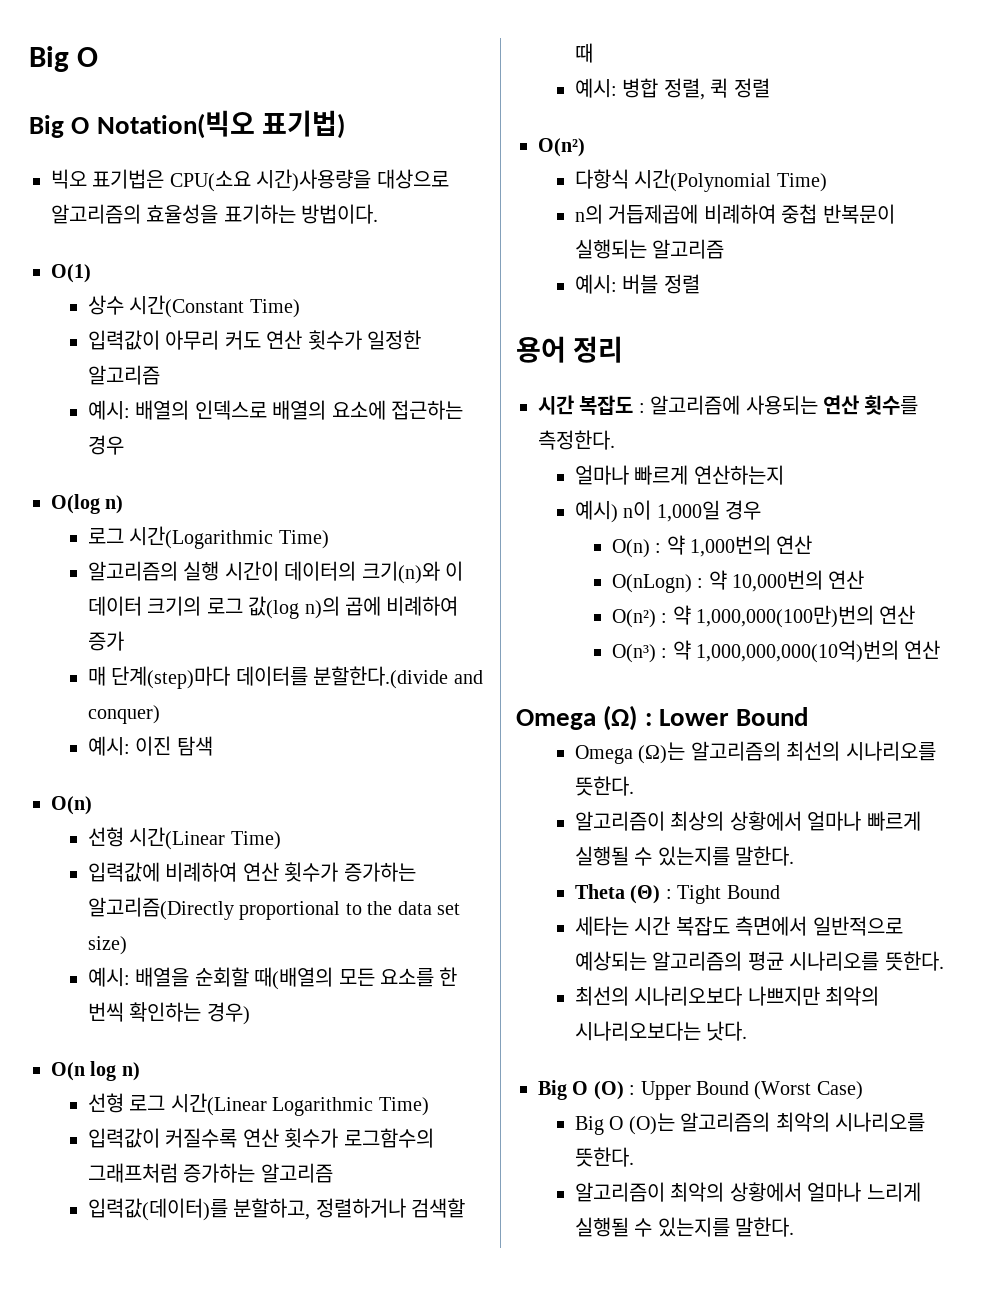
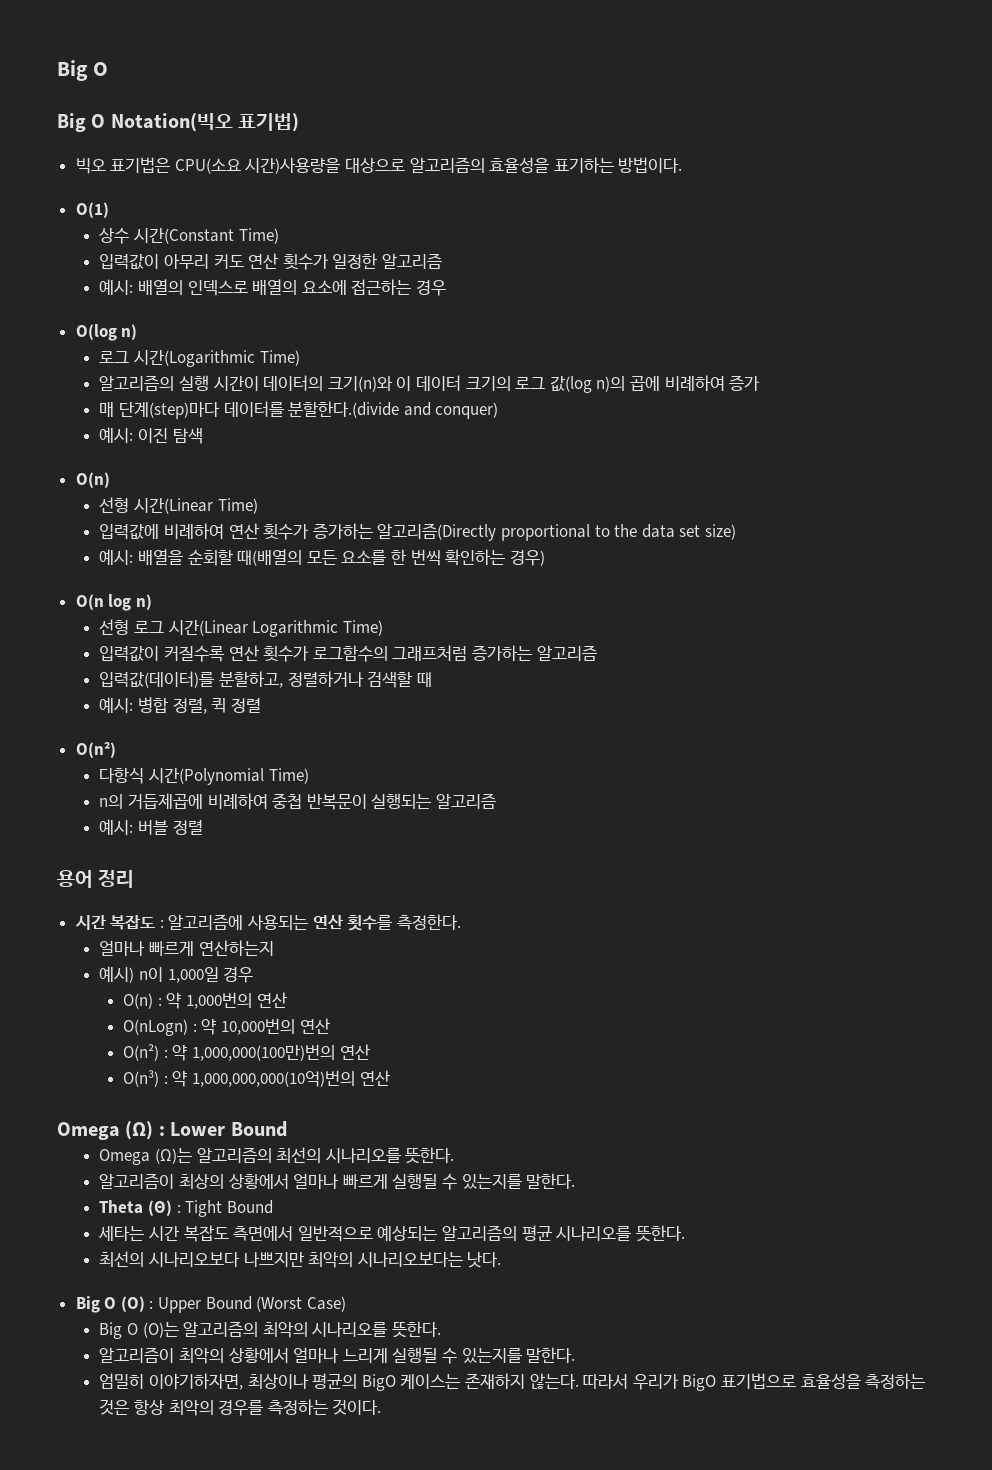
(795, 1227) none -> [99,1373,926,1391] [99,1399,382,1416] // 엄밀히 이야기하자면, 최상이나 평균의 BigO 케이스는 존재하지 않는다. 따라서 우리가 BigO 표기법으로 효율성을 측정하는 것은 항상 최악의 경우를 측정하는 것이다.

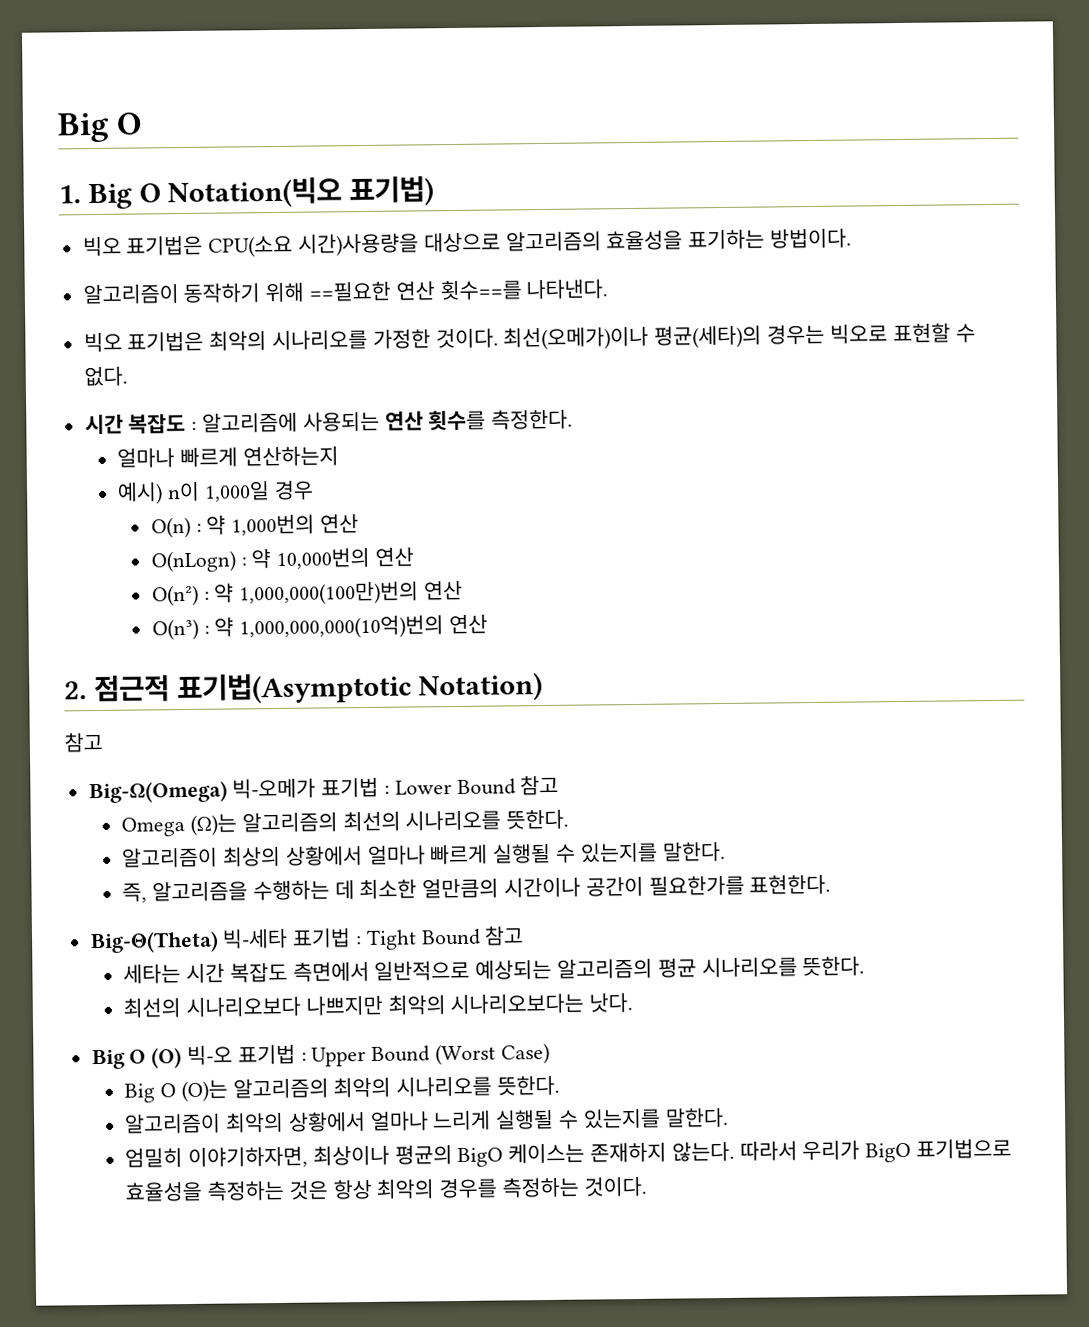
(108, 69) none -> [58,185,81,204] 1.
[75,202,109,218] [99,228,279,244] [99,253,442,270] [99,279,446,296] [75,324,138,341] [99,350,300,367] [99,375,761,393] [99,401,499,419] [99,427,203,444] [75,472,110,488] [99,497,258,514] [99,523,736,541] [99,549,545,566] [75,594,152,611] [99,619,383,637] [99,645,597,662] [99,671,432,688] [99,697,261,714] [75,742,116,758] [99,767,309,785] [99,793,496,810] [99,819,203,835] [57,869,135,888] O(1) // 상수 시간(Constant Time) // 입력값이 아무리 커도 연산 횟수가 일정한 알고리즘 // 예시: 배열의 인덱스로 배열의 요소에 접근하는 경우 // O(log n) // 로그 시간(Logarithmic Time) // 알고리즘의 실행 시간이 데이터의 크기(n)와 이 데이터 크기의 로그 값(log n)의 곱에 비례하여 증가 // 매 단계(step)마다 데이터를 분할한다.(divide and conquer) // 예시: 이진 탐색 // O(n) // 선형 시간(Linear Time) // 입력값에 비례하여 연산 횟수가 증가하는 알고리즘(Directly proportional to the data set size) // 예시: 배열을 순회할 때(배열의 모든 요소를 한 번씩 확인하는 경우) // O(n log n) // 선형 로그 시간(Linear Logarithmic Time) // 입력값이 커질수록 연산 횟수가 로그함수의 그래프처럼 증가하는 알고리즘 // 입력값(데이터)를 분할하고, 정렬하거나 검색할 때 // 예시: 병합 정렬, 퀵 정렬 // O(n²) // 다항식 시간(Polynomial Time) // n의 거듭제곱에 비례하여 중첩 반복문이 실행되는 알고리즘 // 예시: 버블 정렬 // 용어 정리 -> [82,279,609,305] [83,322,976,353] [83,366,128,387] 알고리즘이 동작하기 위해 ==필요한 연산 횟수==를 나타낸다. // 빅오 표기법은 최악의 시나리오를 가정한 것이다. 최선(오메가)이나 평균(세타)의 경우는 빅오로 표현할 수 없다.
[57,1121,154,1140] Omega (Ω) -> [64,671,544,705] [64,731,103,753] [88,777,380,804] 2. 점근적 표기법(Asymptotic Notation) // 참고 // Big-Ω(Omega) 빅-오메가 표기법
(287, 1129) none -> [520,774,560,796] 참고
[99,1200,173,1216] Theta (Θ) -> [122,874,832,903] [89,928,352,954] 즉, 알고리즘을 수행하는 데 최소한 얼만큼의 시간이나 공간이 필요한가를 표현한다. // Big-Θ(Theta) 빅-세타 표기법
(273, 1207) none -> [484,925,525,946] 참고
(145, 1304) none -> [187,1044,296,1066] 빅-오 표기법

